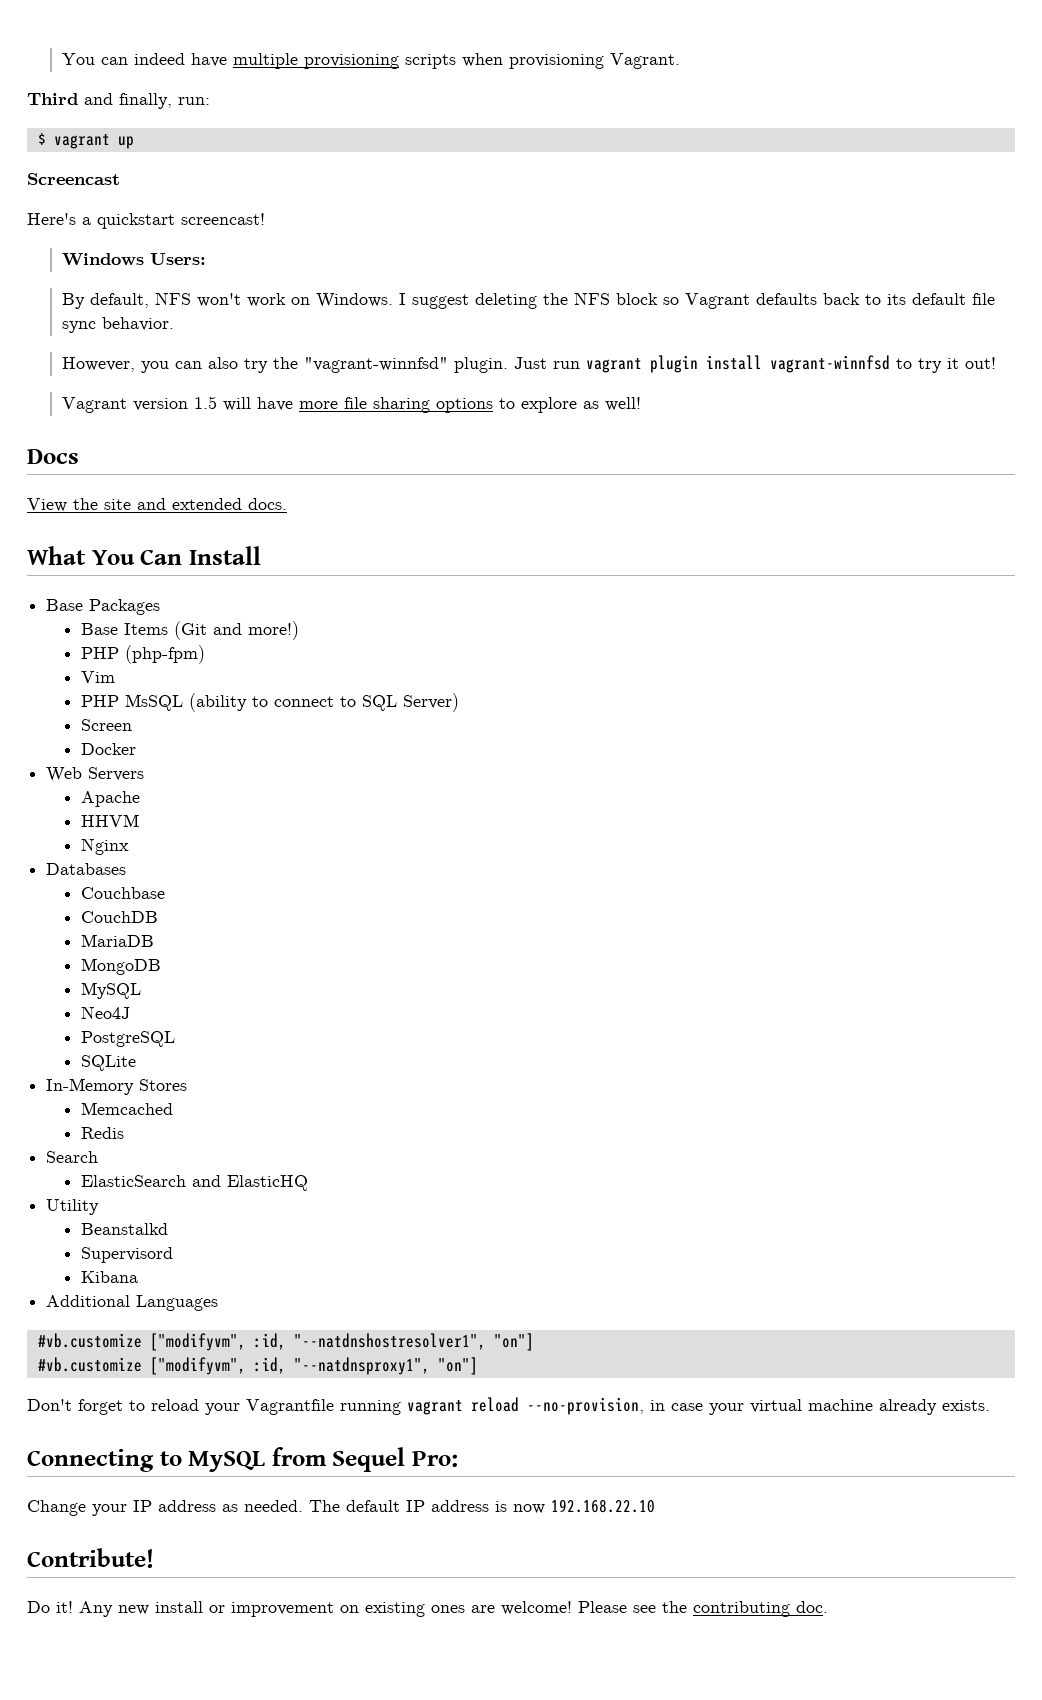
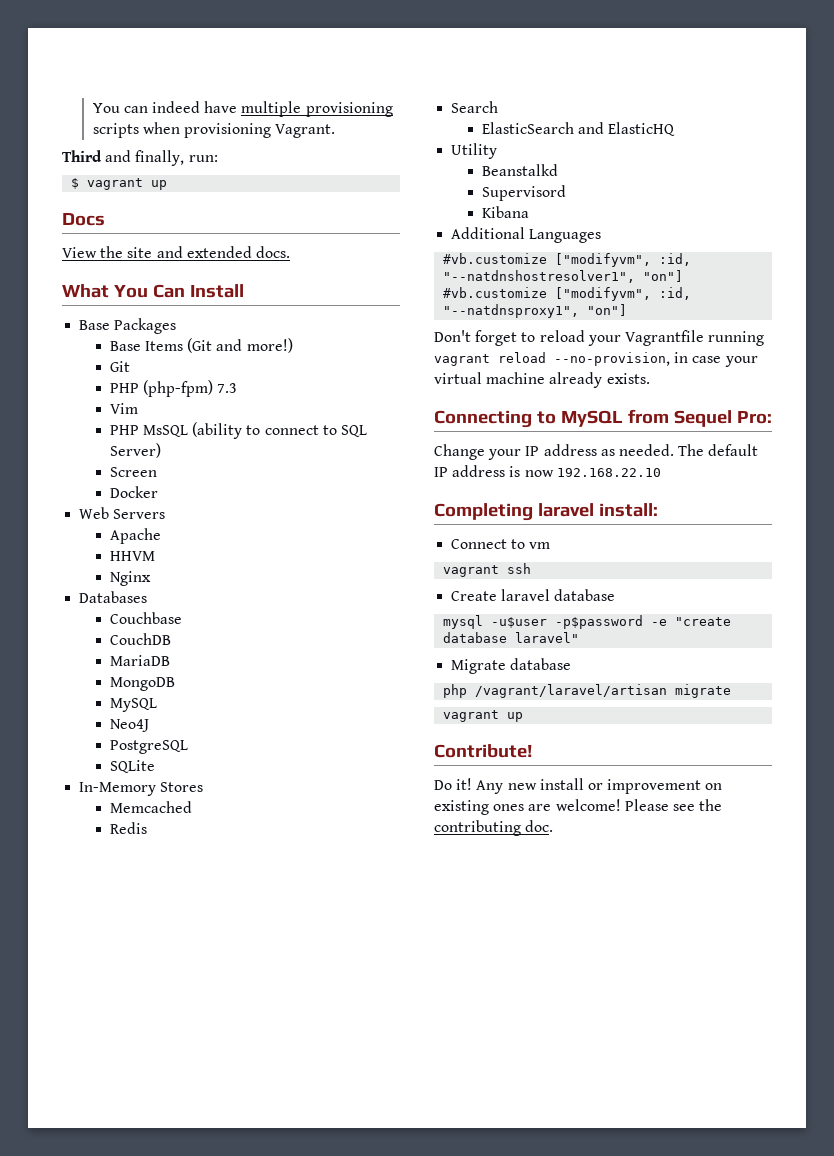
[27,173,120,185] [27,213,265,229] [61,253,206,266] [61,292,995,309] [61,317,174,333] [61,355,996,373] [61,396,641,413] // Screencast // Here's a quickstart screencast! // Windows Users: // By default, NFS won't work on Windows. I suggest deleting the NFS block so Vagrant defaults back to its default file sync behavior. // However, you can also try the "vagrant-winnfsd" plugin. Just run vagrant plugin install vagrant-winnfsd to try it out! // Vagrant version 1.5 will have more file sharing options to explore as well! -> (168, 185) none
(300, 630) none -> [109,361,130,372] // Git
(206, 654) none -> [217,383,238,393] 7.3
(655, 1506) none -> [434,503,658,521] [451,539,551,549] [443,563,532,577] [451,589,616,601] [443,615,732,629] [443,632,580,643] [451,658,572,674] [443,684,732,698] [443,710,524,722] // Completing laravel install: // Connect to vm // vagrant ssh // Create laravel database // mysql -u$user -p$password -e "create database laravel" // Migrate database // php /vagrant/laravel/artisan migrate // vagrant up

